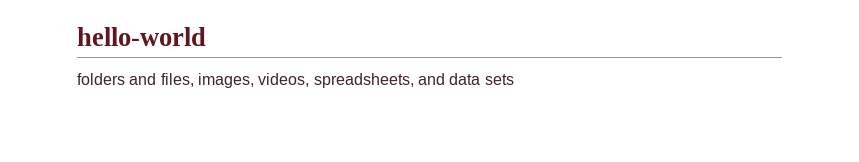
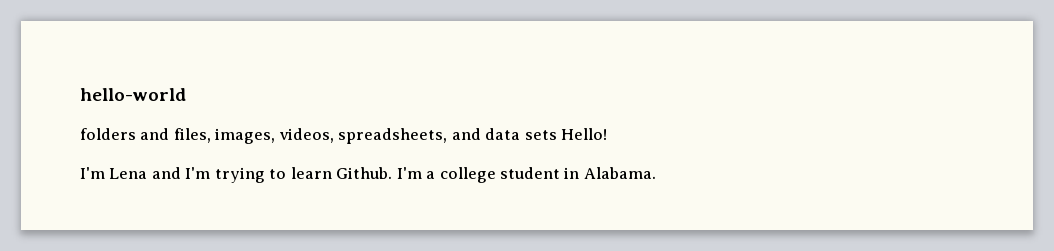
(514, 79) none -> [561,128,608,140] [80,167,656,183] Hello! // I'm Lena and I'm trying to learn Github. I'm a college student in Alabama.

